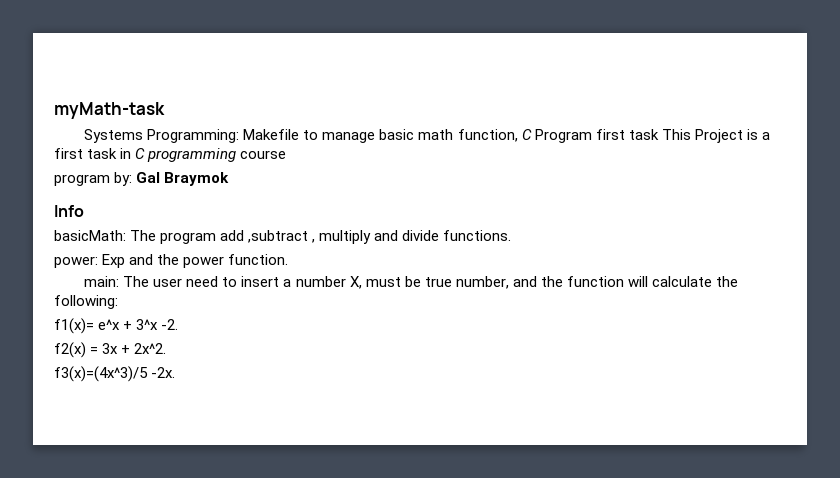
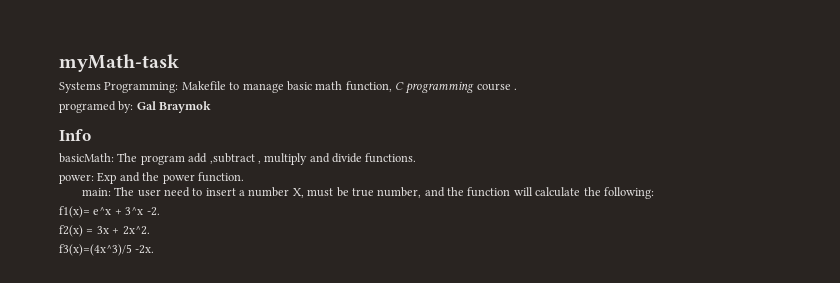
[534,129,770,143] [54,148,146,159] Program first task This Project is a first task in C -> (404, 86) none
[54,174,110,186] // program -> [514,88,518,90] [59,101,116,113] . // programed

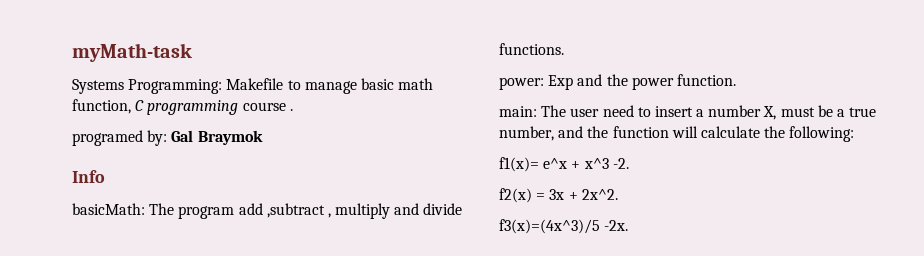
(349, 192) none -> [837,109,846,117] a
[125,207,144,215] 3^x -> [583,158,609,169] x^3

